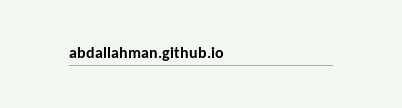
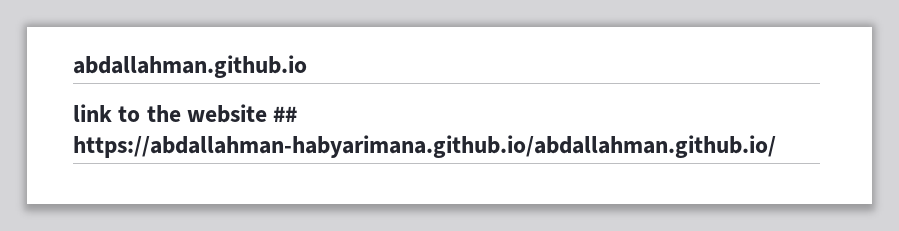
(224, 54) none -> [73,104,298,123] [73,135,776,158] // link to the website ## https://abdallahman-habyarimana.github.io/abdallahman.github.io/

